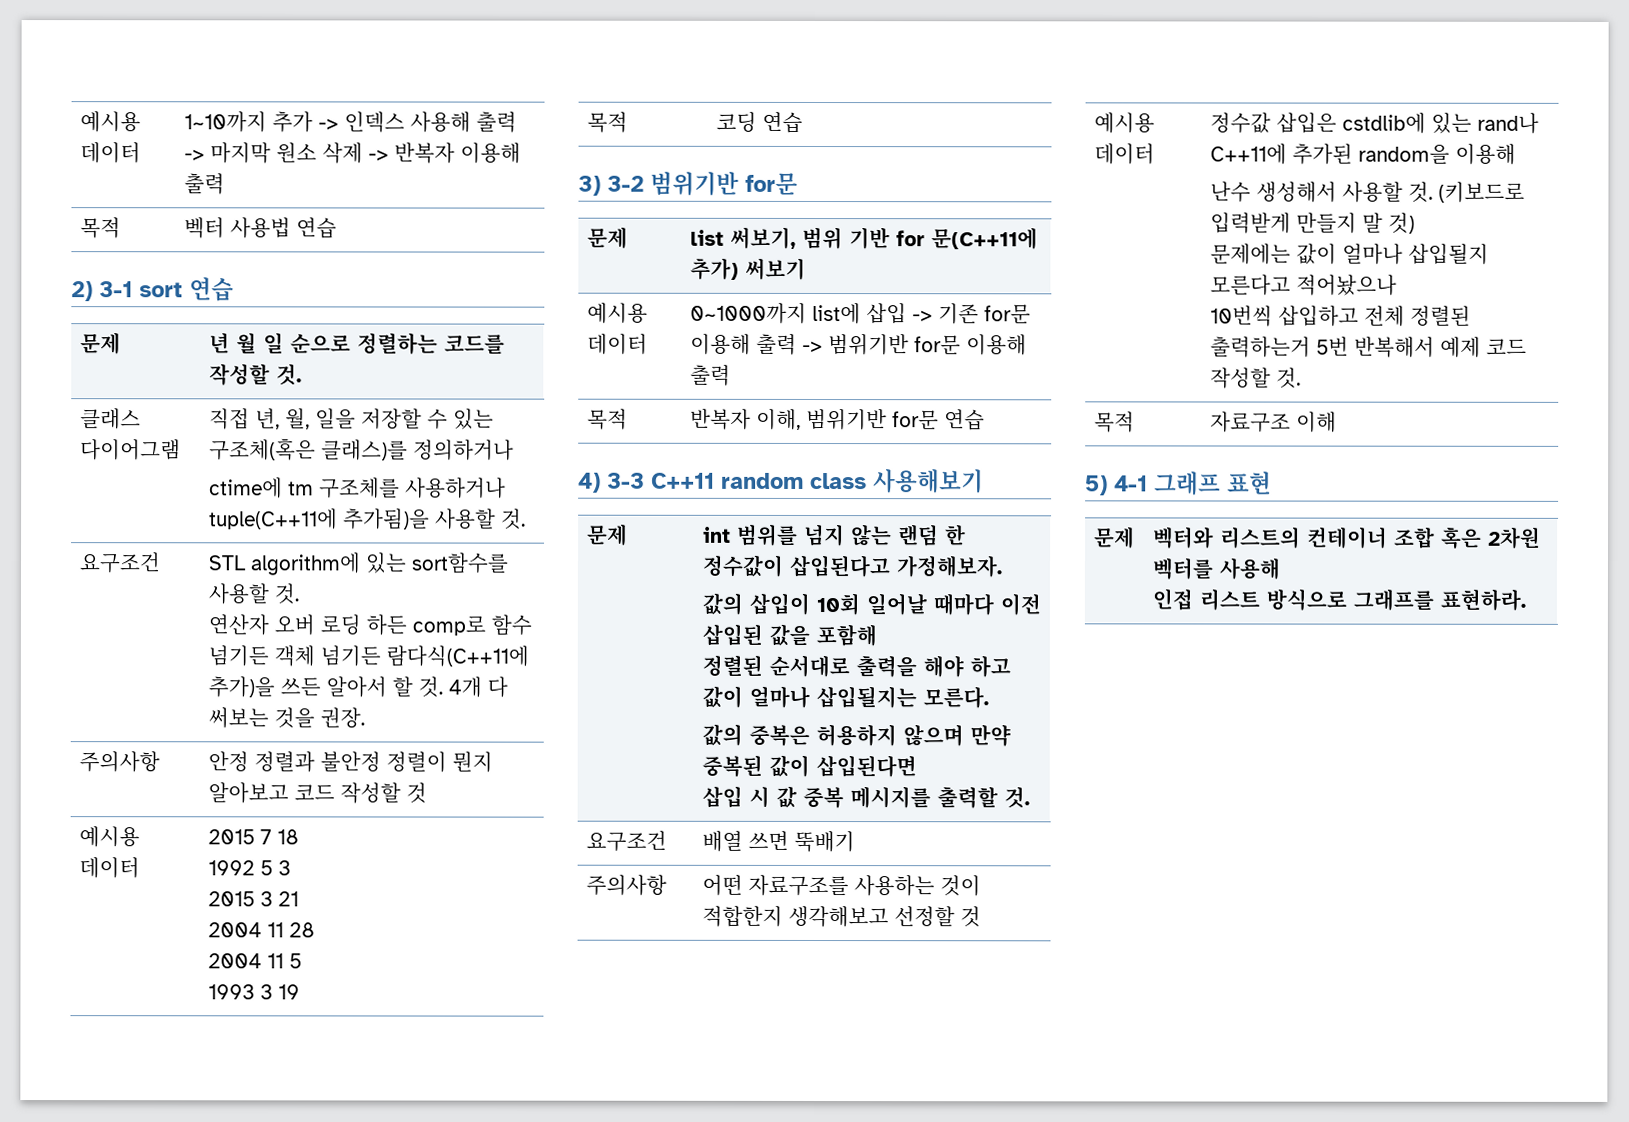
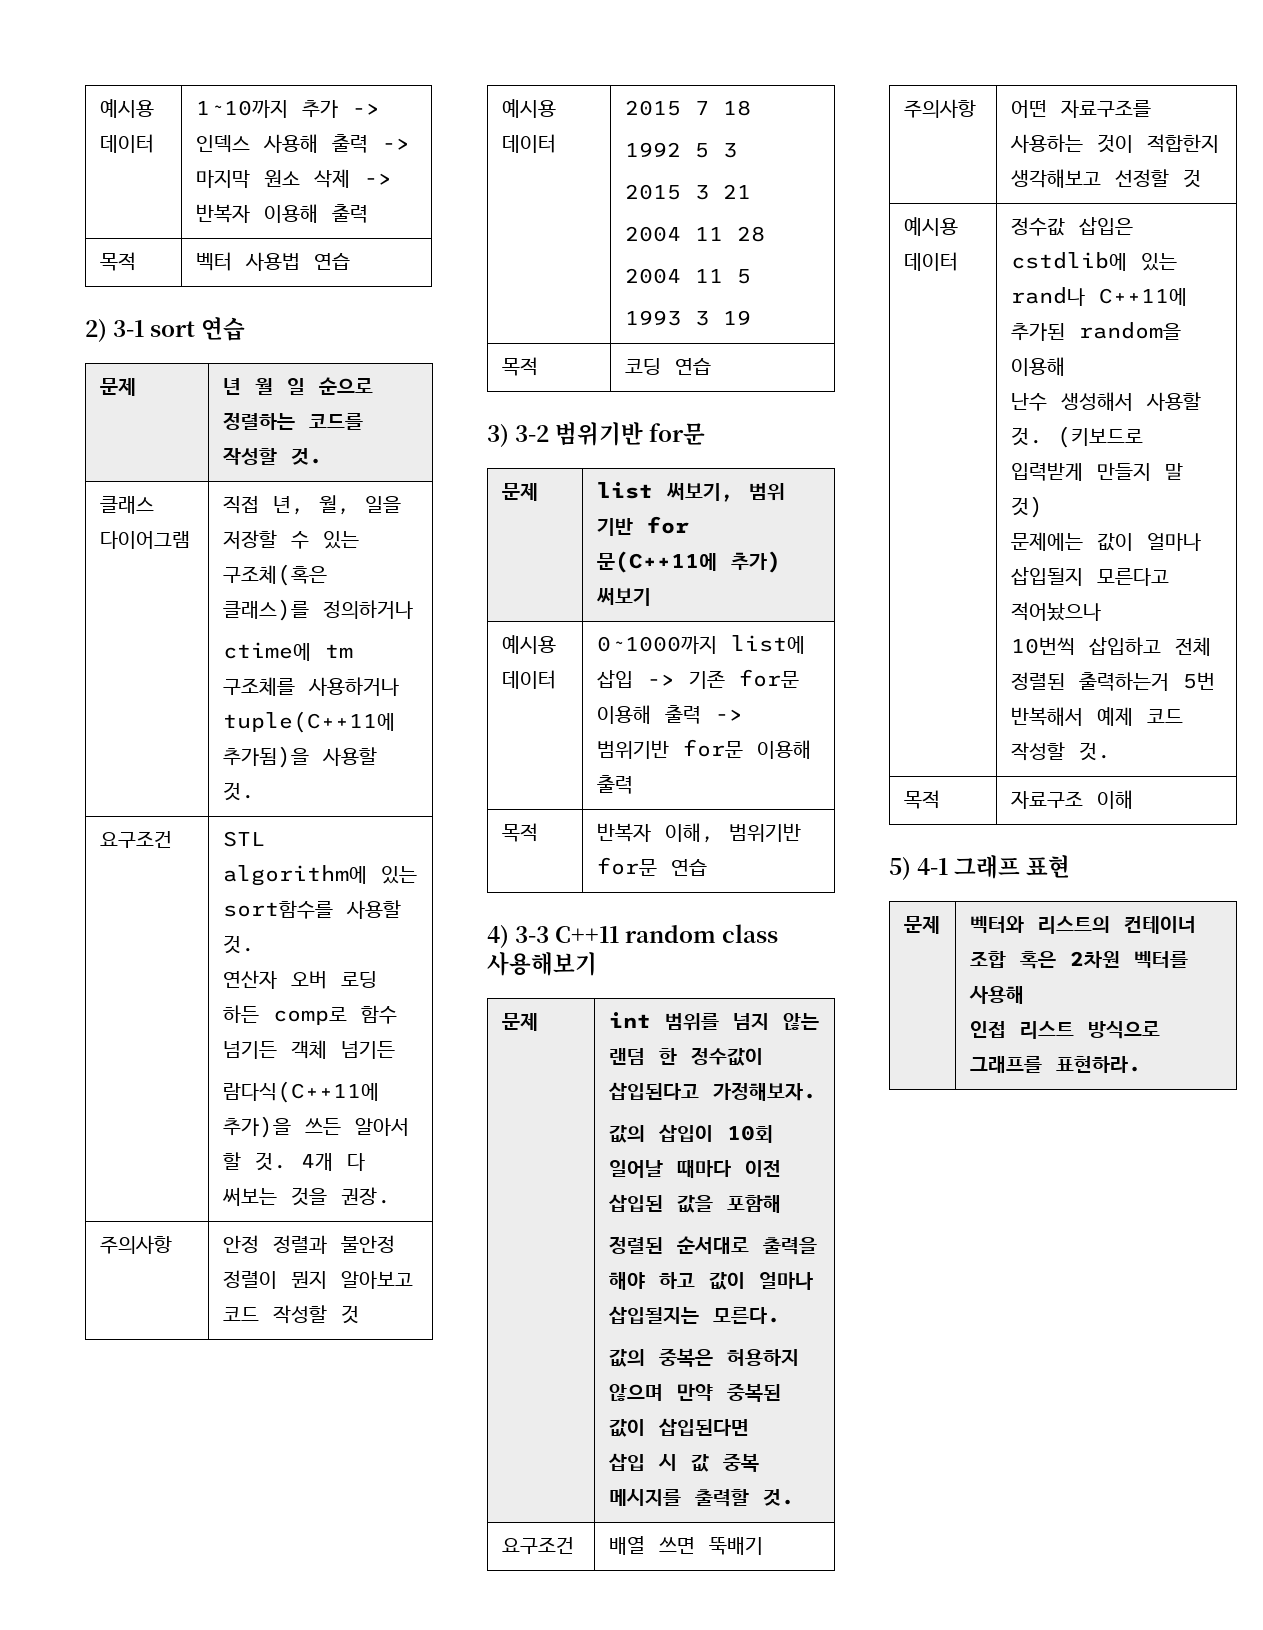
(382, 656) none -> (395, 1050) //

